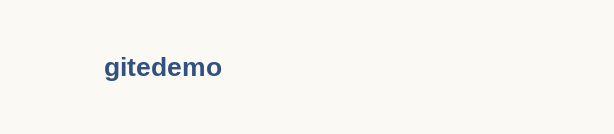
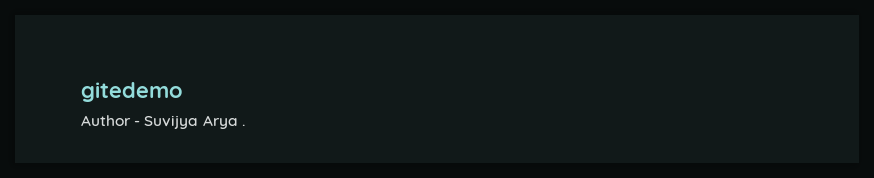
(222, 69) none -> [81,115,245,129] // Author - Suvijya Arya .

